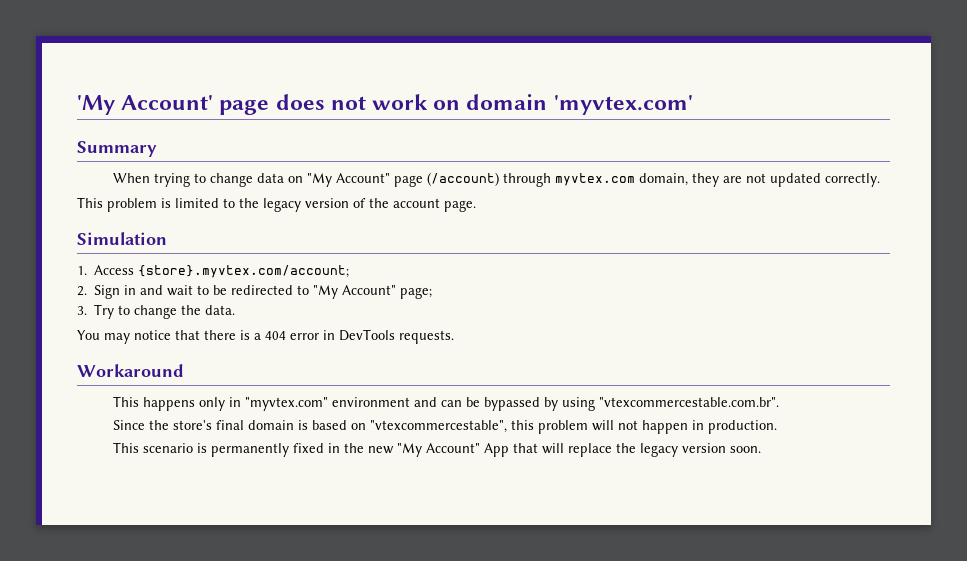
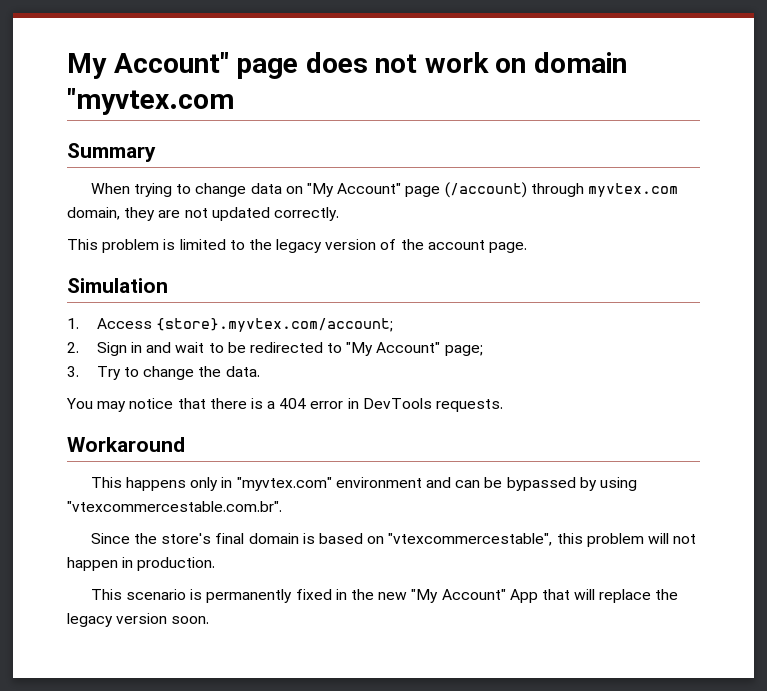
[77,95,214,115] 'My Account' -> [67,52,229,79] My Account"
[553,95,693,115] 'myvtex.com' -> [67,88,234,115] "myvtex.com

